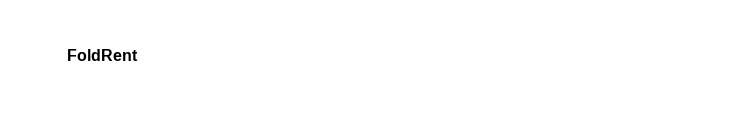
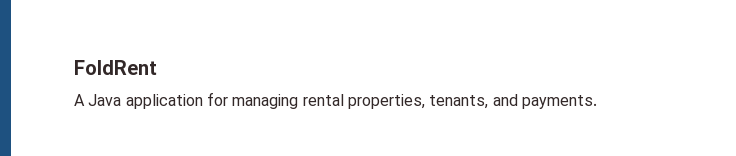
(138, 55) none -> [74,92,597,109] // A Java application for managing rental properties, tenants, and payments.

